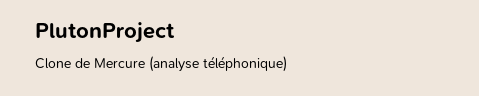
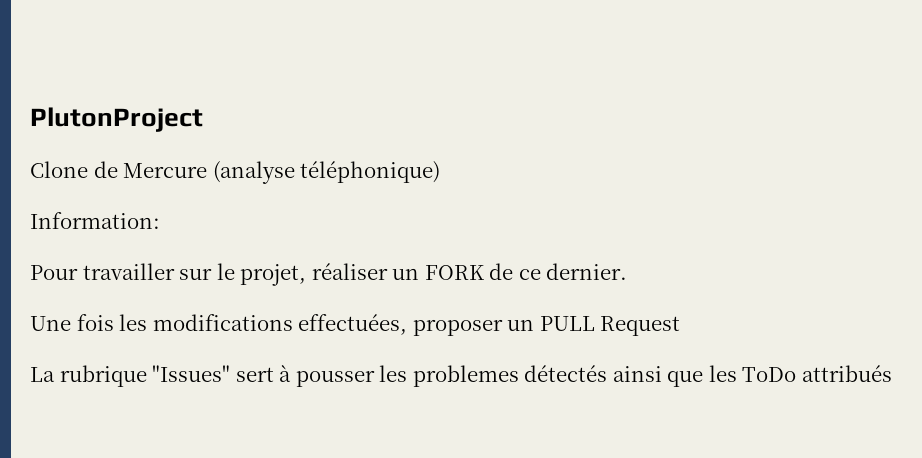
(287, 64) none -> [30,212,160,229] [30,263,628,286] [30,314,681,336] [30,365,892,387] // Information: // Pour travailler sur le projet, réaliser un FORK de ce dernier. // Une fois les modifications effectuées, proposer un PULL Request // La rubrique "Issues" sert à pousser les problemes détectés ainsi que les ToDo attribués

